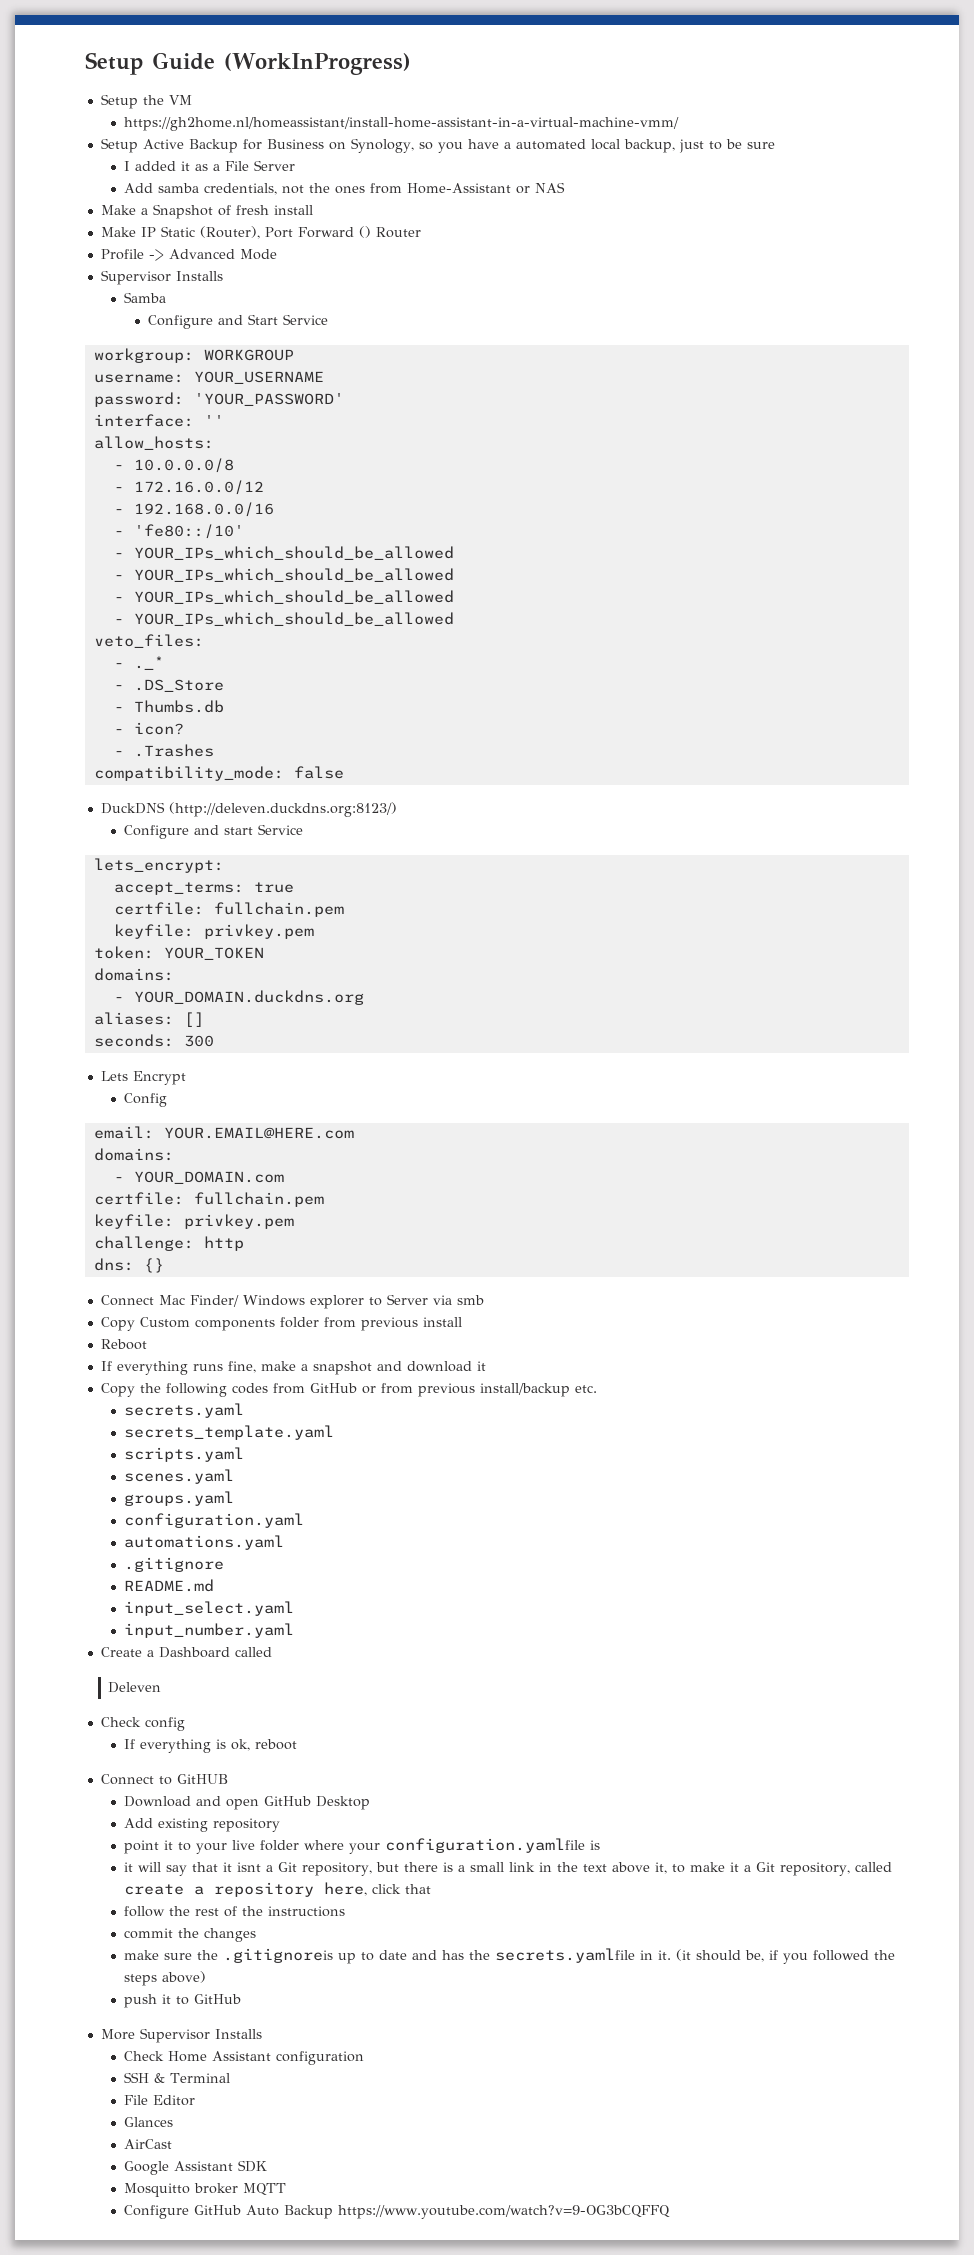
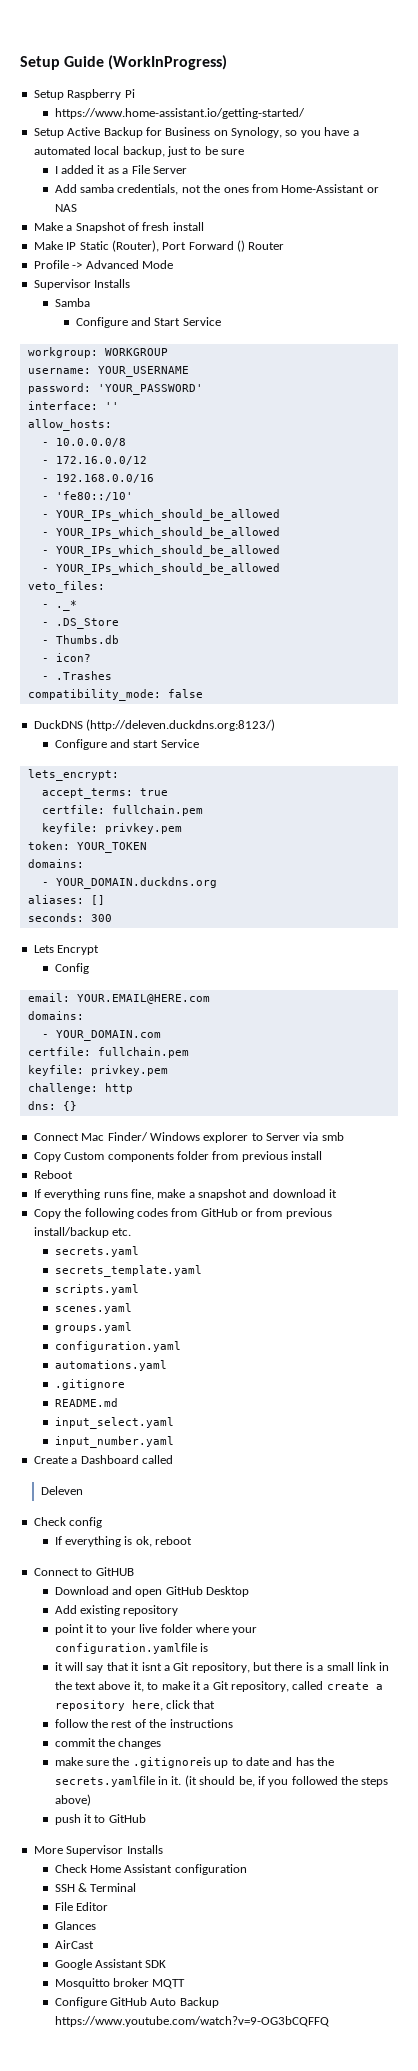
[142,95,192,105] [124,117,680,131] the VM // https://gh2home.nl/homeassistant/install-home-assistant-in-a-virtual-machine-vmm/ -> [67,89,135,100] [54,108,305,119] Raspberry Pi // https://www.home-assistant.io/getting-started/

